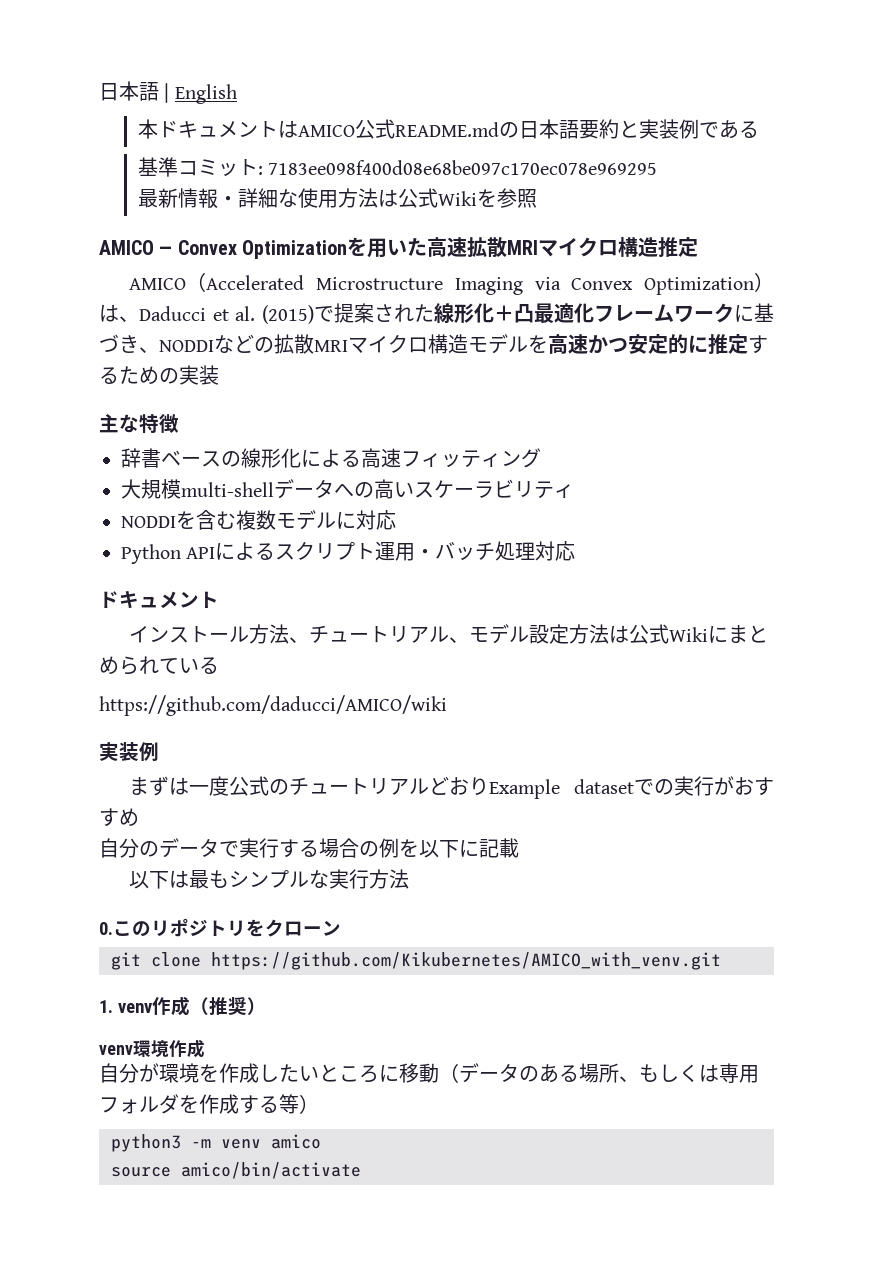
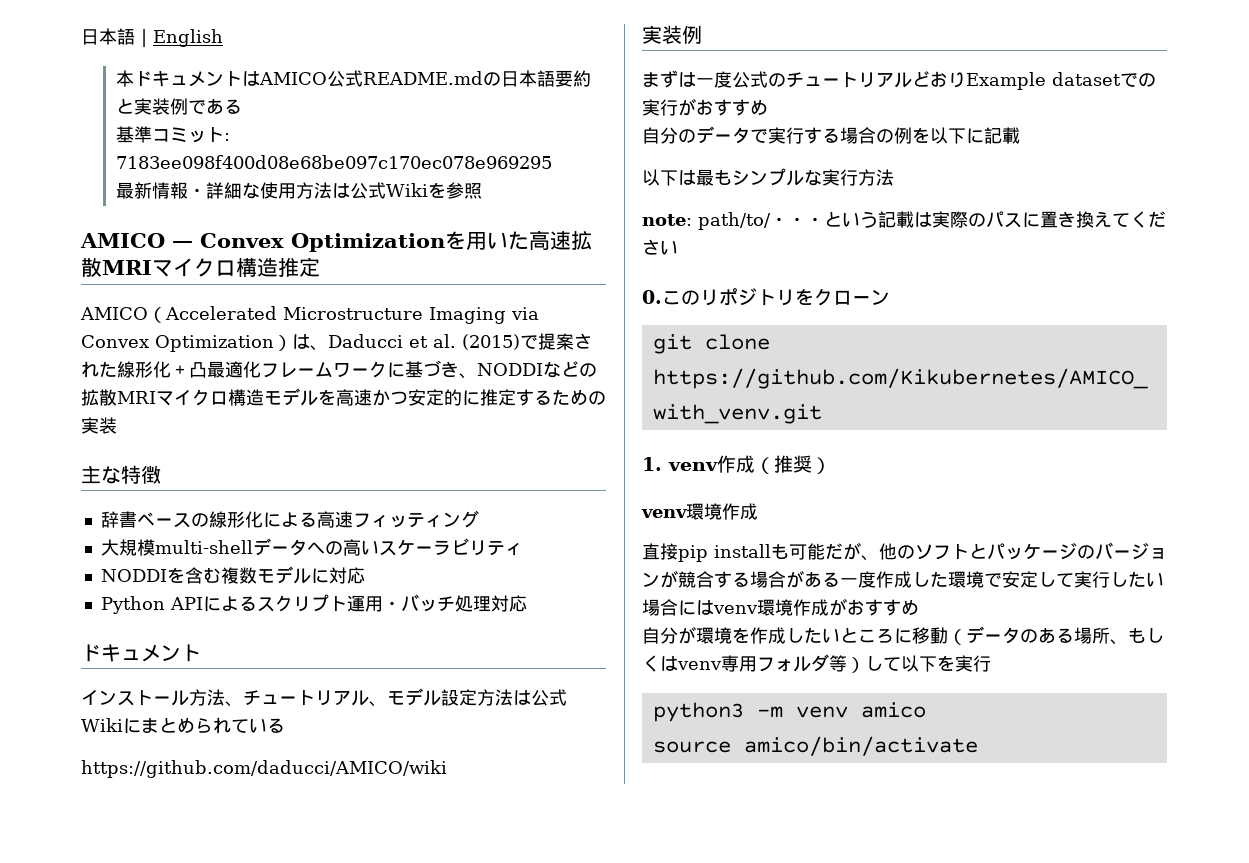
(410, 879) none -> [642,211,1166,230] [642,239,678,255] // note: path/to/・・・という記載は実際のパスに置き換えてください
(205, 1048) none -> [642,542,1167,562] [642,570,1164,588] [642,598,919,616] // 直接pip installも可能だが、他のソフトとパッケージのバージョンが競合する場合がある一度作成した環境で安定して実行したい場合にはvenv環境作成がおすすめ
(719, 1073) none -> [677,661,722,670] venv
[179,1094,279,1114] を作成する -> (829, 663) none
(319, 1104) none -> [865,655,991,672] して以下を実行

